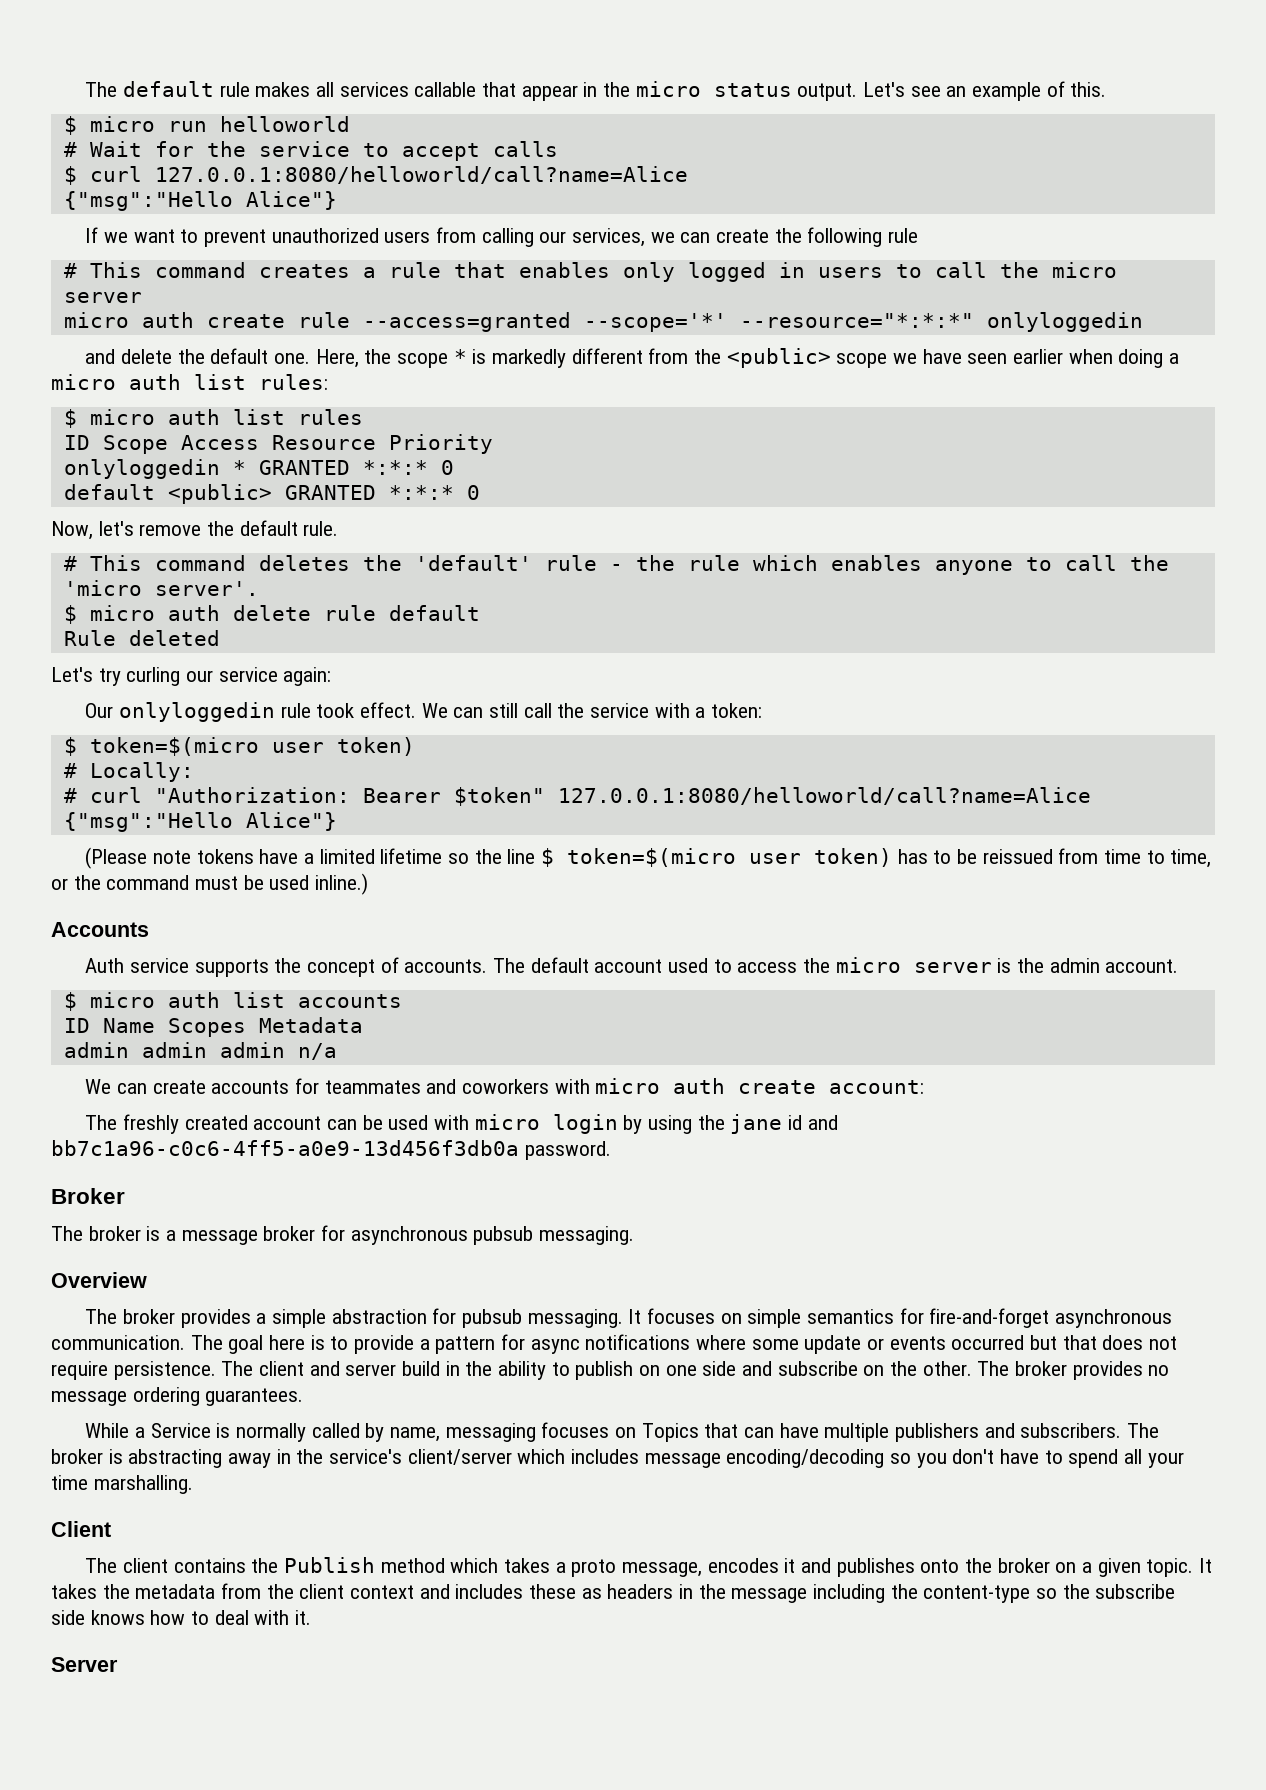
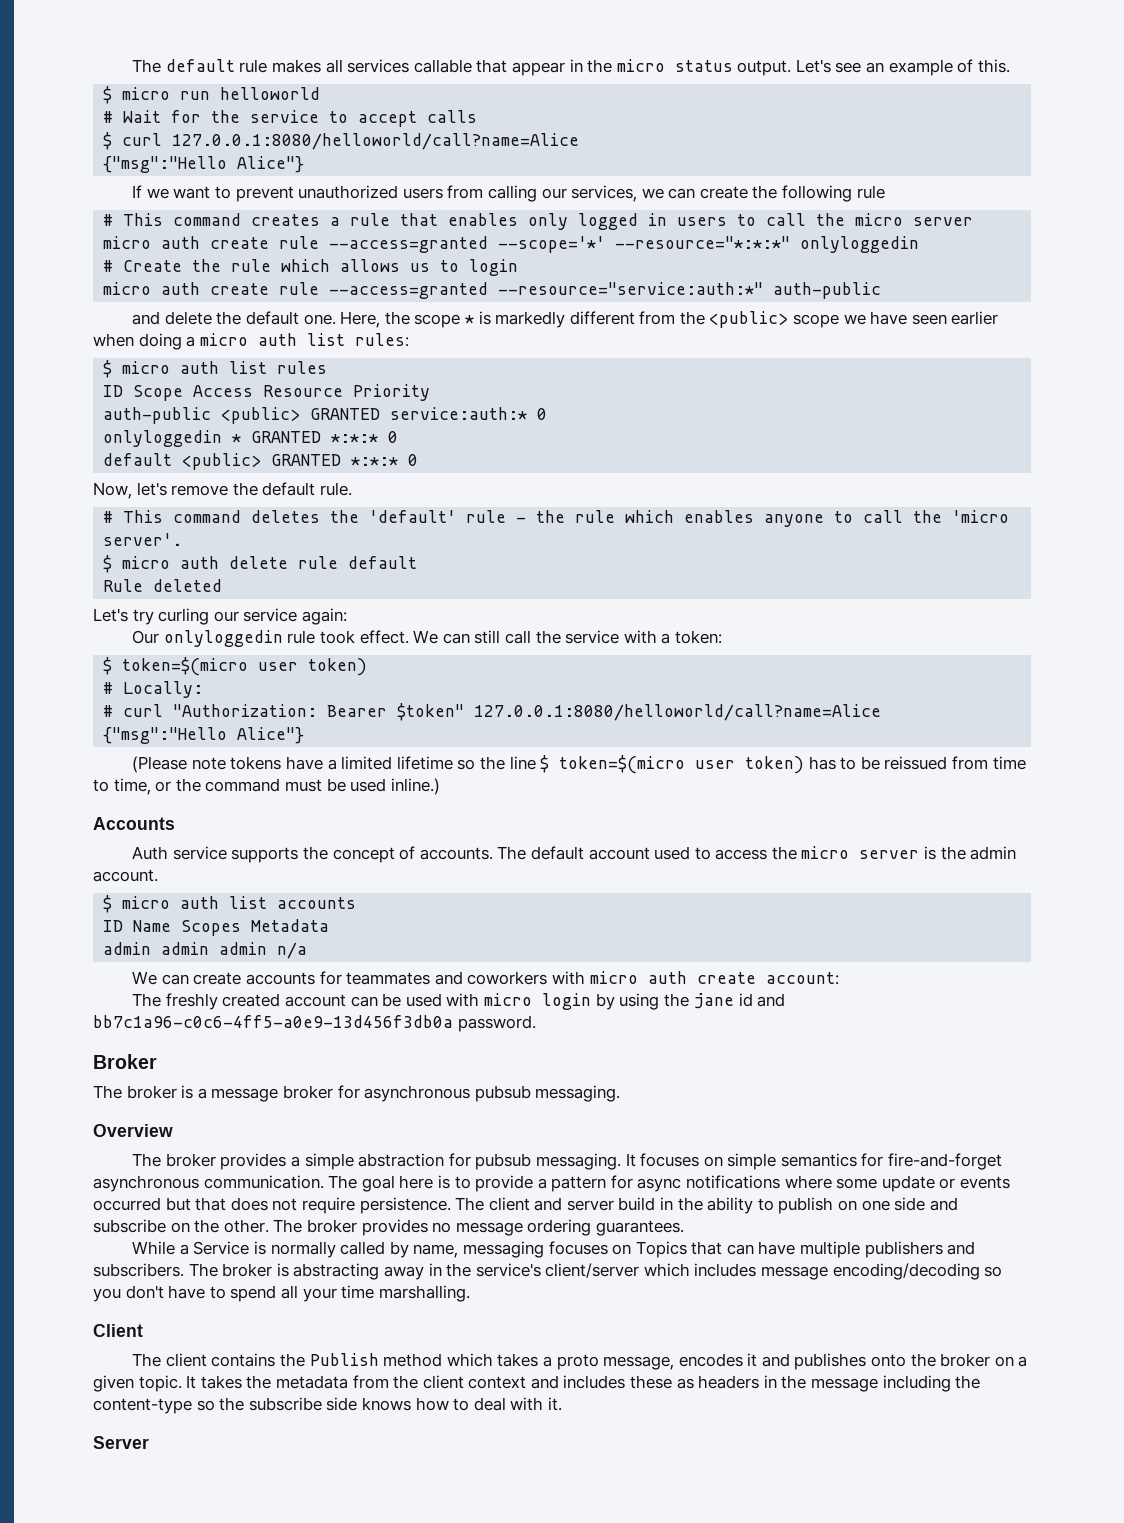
(1143, 322) none -> [103,259,519,276] [103,282,882,299] // # Create the rule which allows us to login // micro auth create rule --access=granted --resource="service:auth:*" auth-public
(493, 444) none -> [103,407,548,424] // auth-public <public> GRANTED service:auth:* 0

